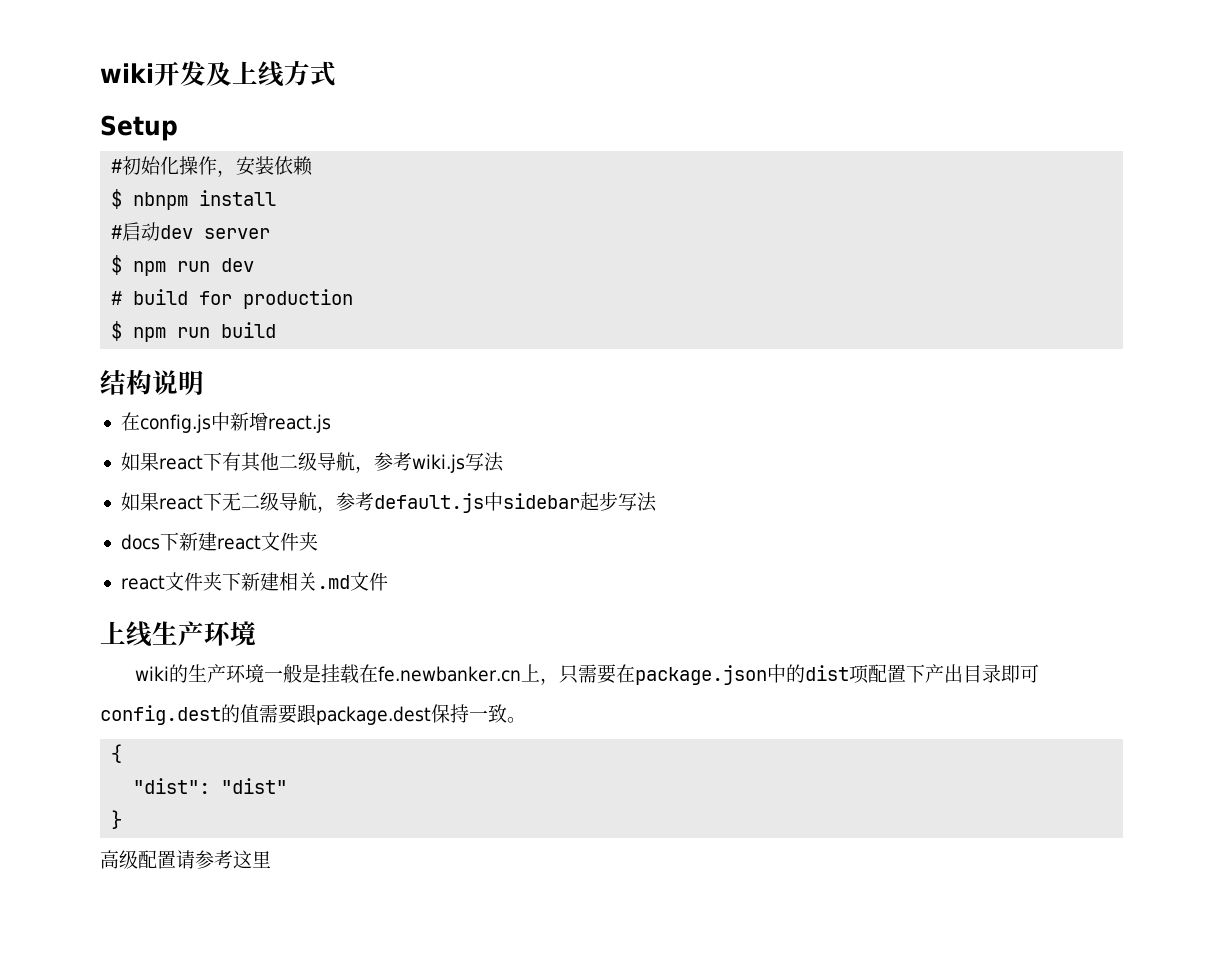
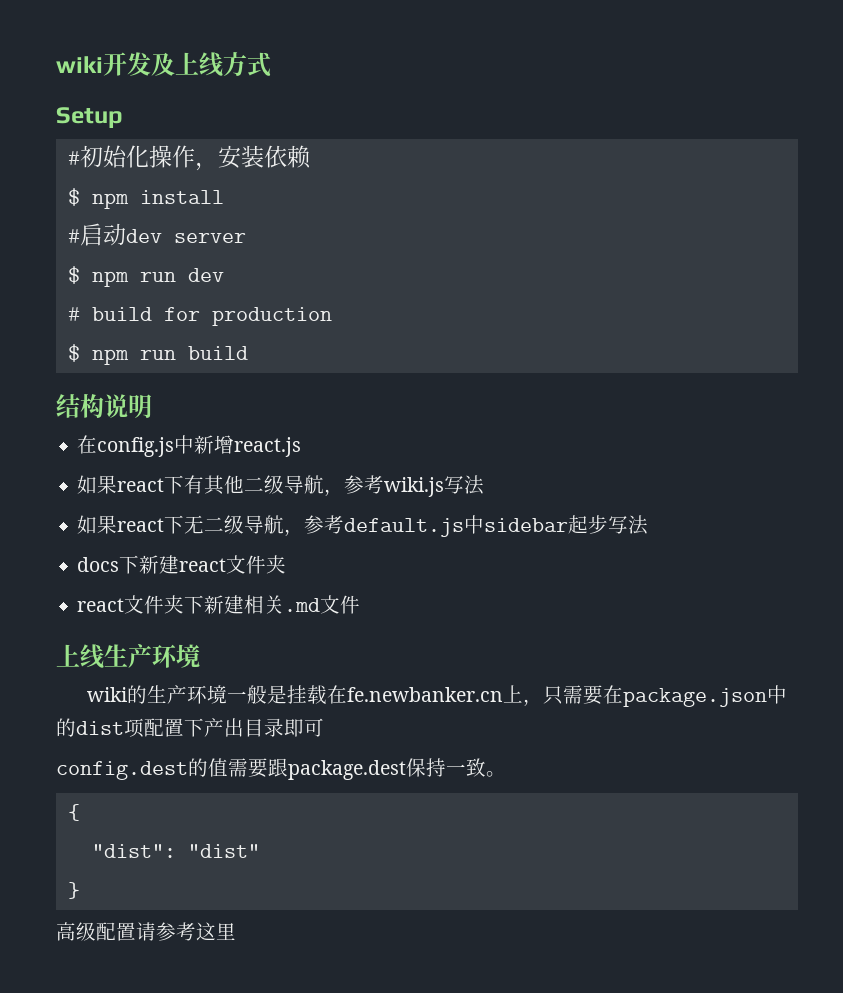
[133,192,189,210] nbnpm -> [91,193,129,209] npm

